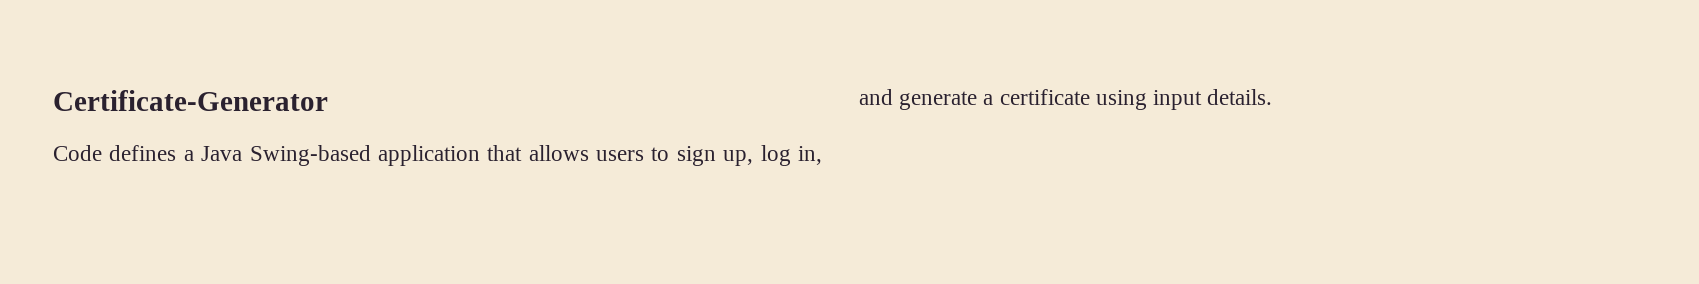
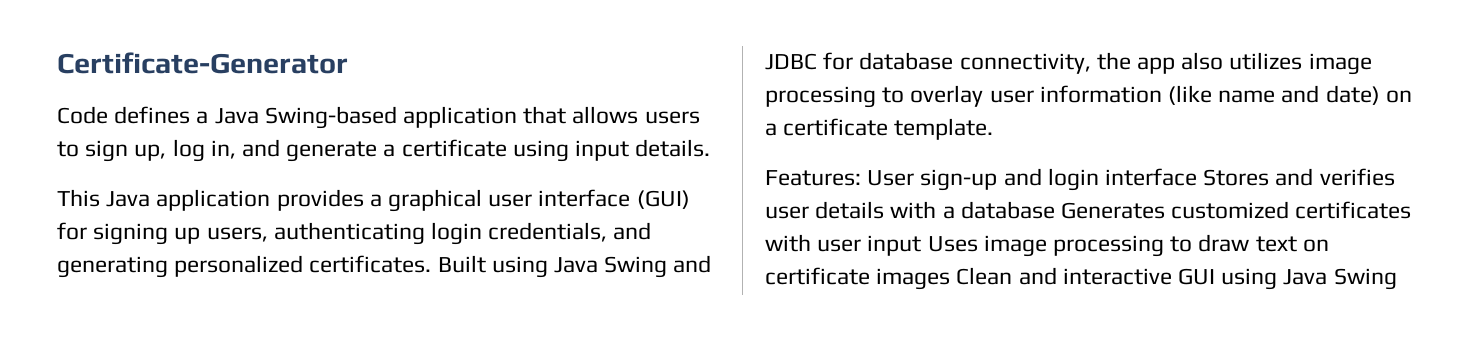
(1273, 97) none -> [57,189,690,212] [57,222,652,245] [57,255,712,278] [765,52,1372,75] [765,85,1412,108] [765,118,994,140] [765,168,1395,191] [765,201,1412,219] [765,234,1329,257] [765,267,1397,290] // This Java application provides a graphical user interface (GUI) for signing up users, authenticating login credentials, and generating personalized certificates. Built using Java Swing and JDBC for database connectivity, the app also utilizes image processing to overlay user information (like name and date) on a certificate template. // Features: User sign-up and login interface Stores and verifies user details with a database Generates customized certificates with user input Uses image processing to draw text on certificate images Clean and interactive GUI using Java Swing

